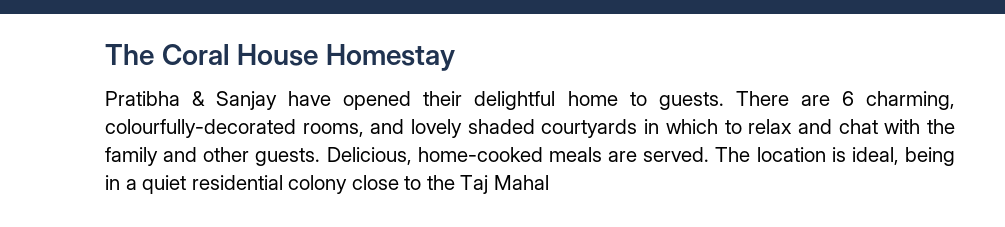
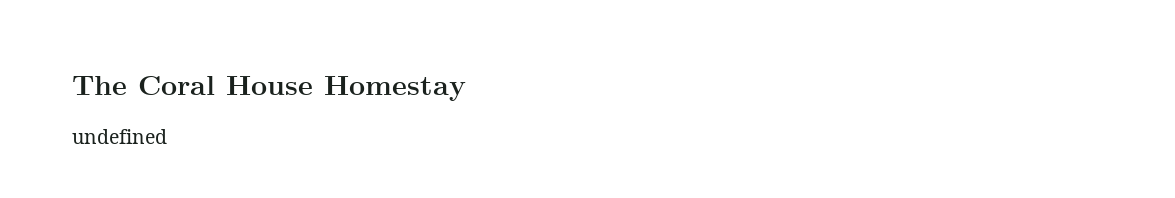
[105,91,956,110] [105,119,956,138] [105,147,956,166] [105,175,549,194] Pratibha & Sanjay have opened their delightful home to guests. There are 6 charming, colourfully-decorated rooms, and lovely shaded courtyards in which to relax and chat with the family and other guests. Delicious, home-cooked meals are served. The location is ideal, being in a quiet residential colony close to the Taj Mahal -> [72,129,167,144] undefined

